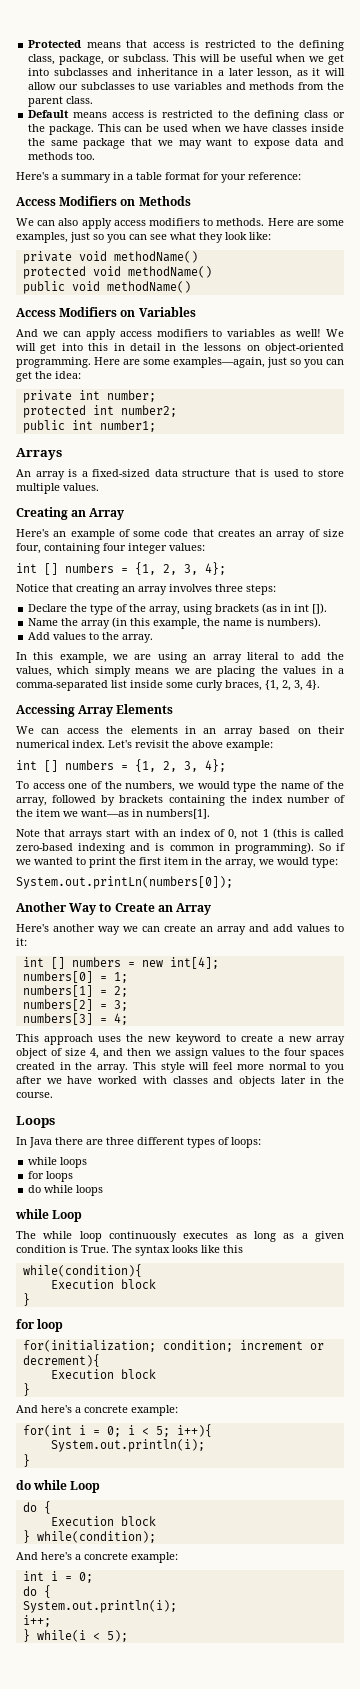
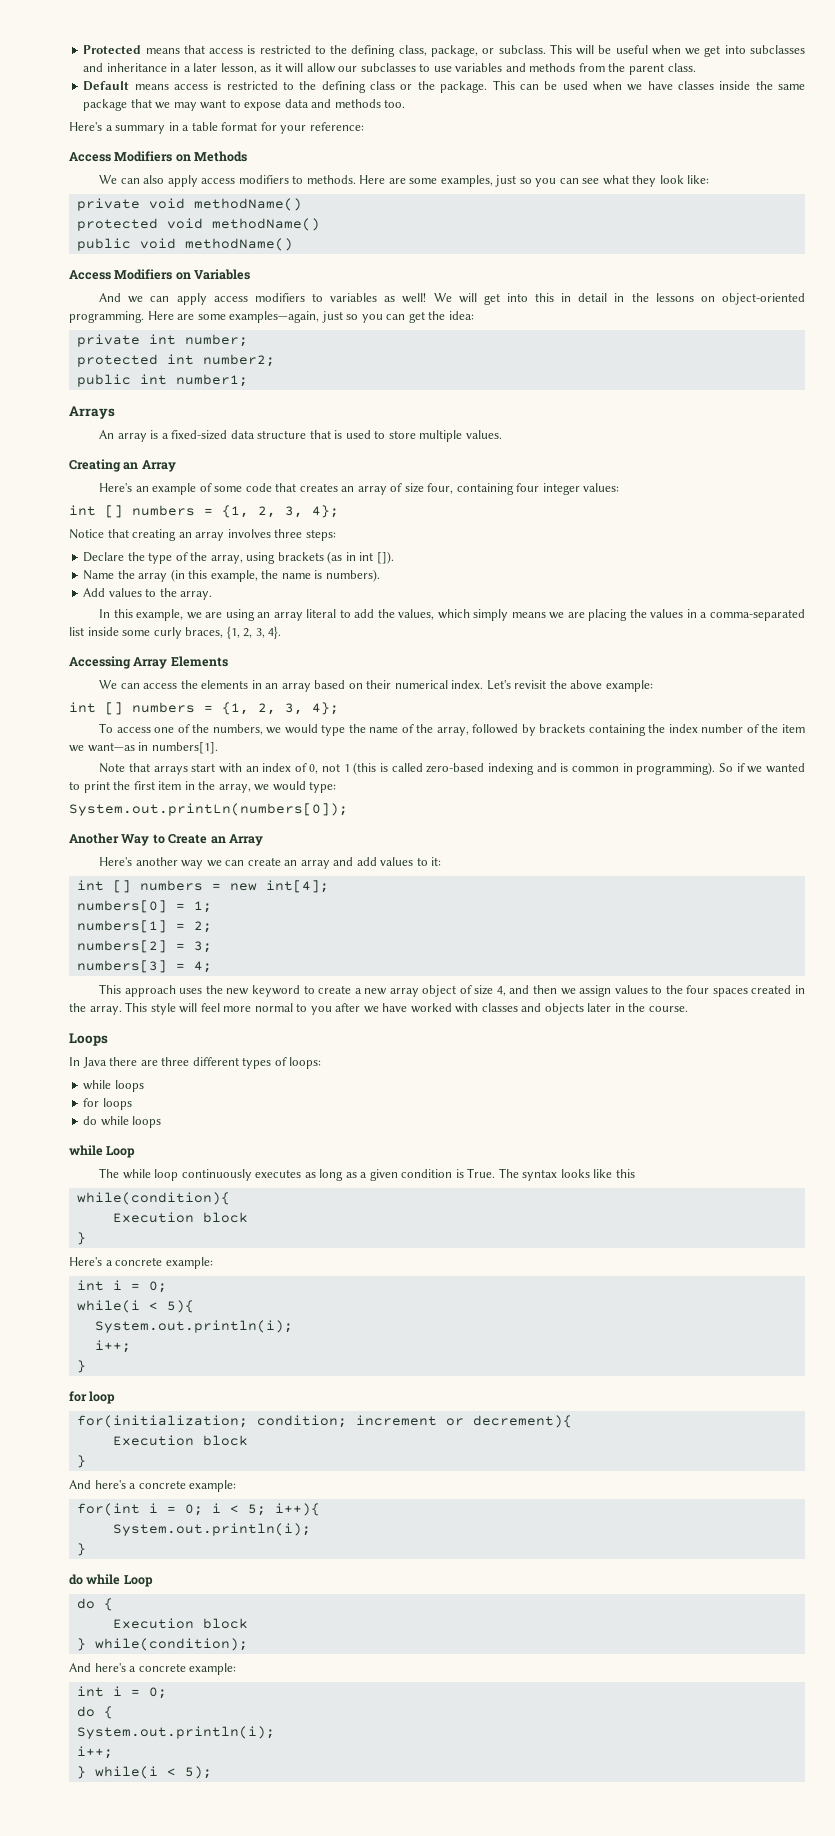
(30, 1299) none -> [69,1257,213,1269] [76,1280,167,1293] [76,1300,194,1313] [94,1320,293,1333] [94,1340,131,1353] [76,1360,86,1373] // Here's a concrete example: // int i = 0; // while(i < 5){ // System.out.println(i); // i++; // }

